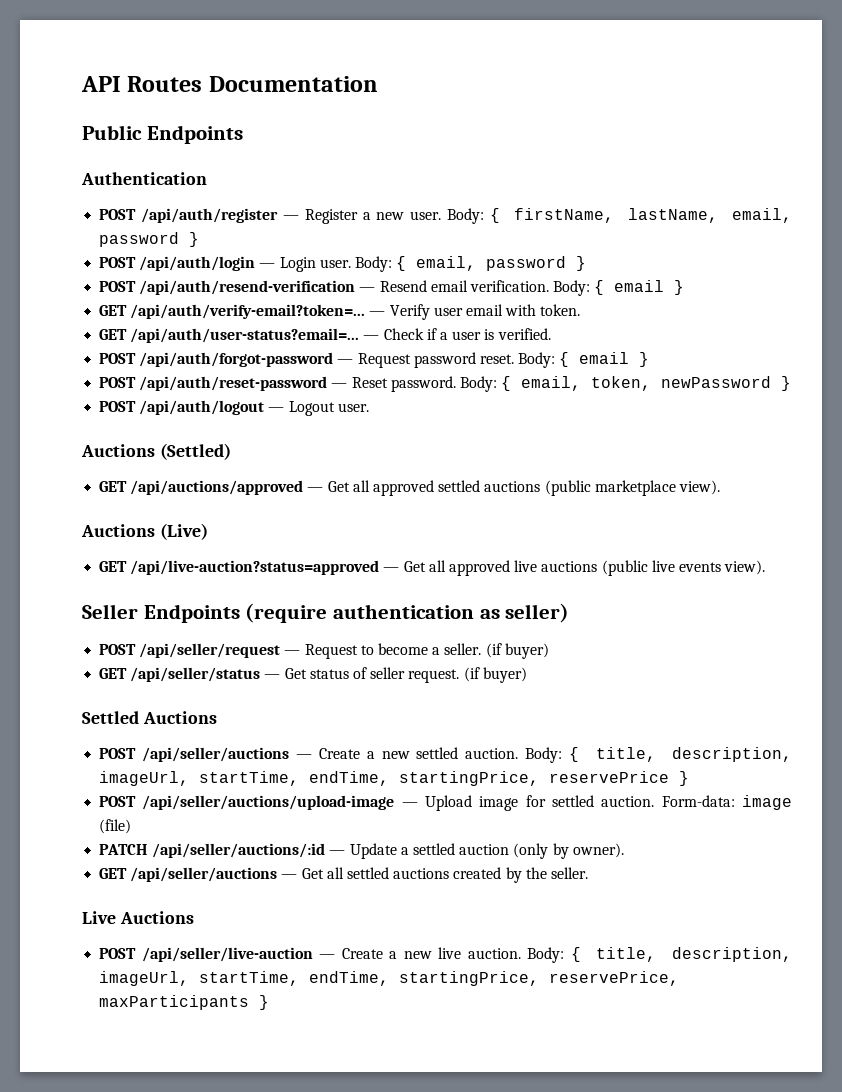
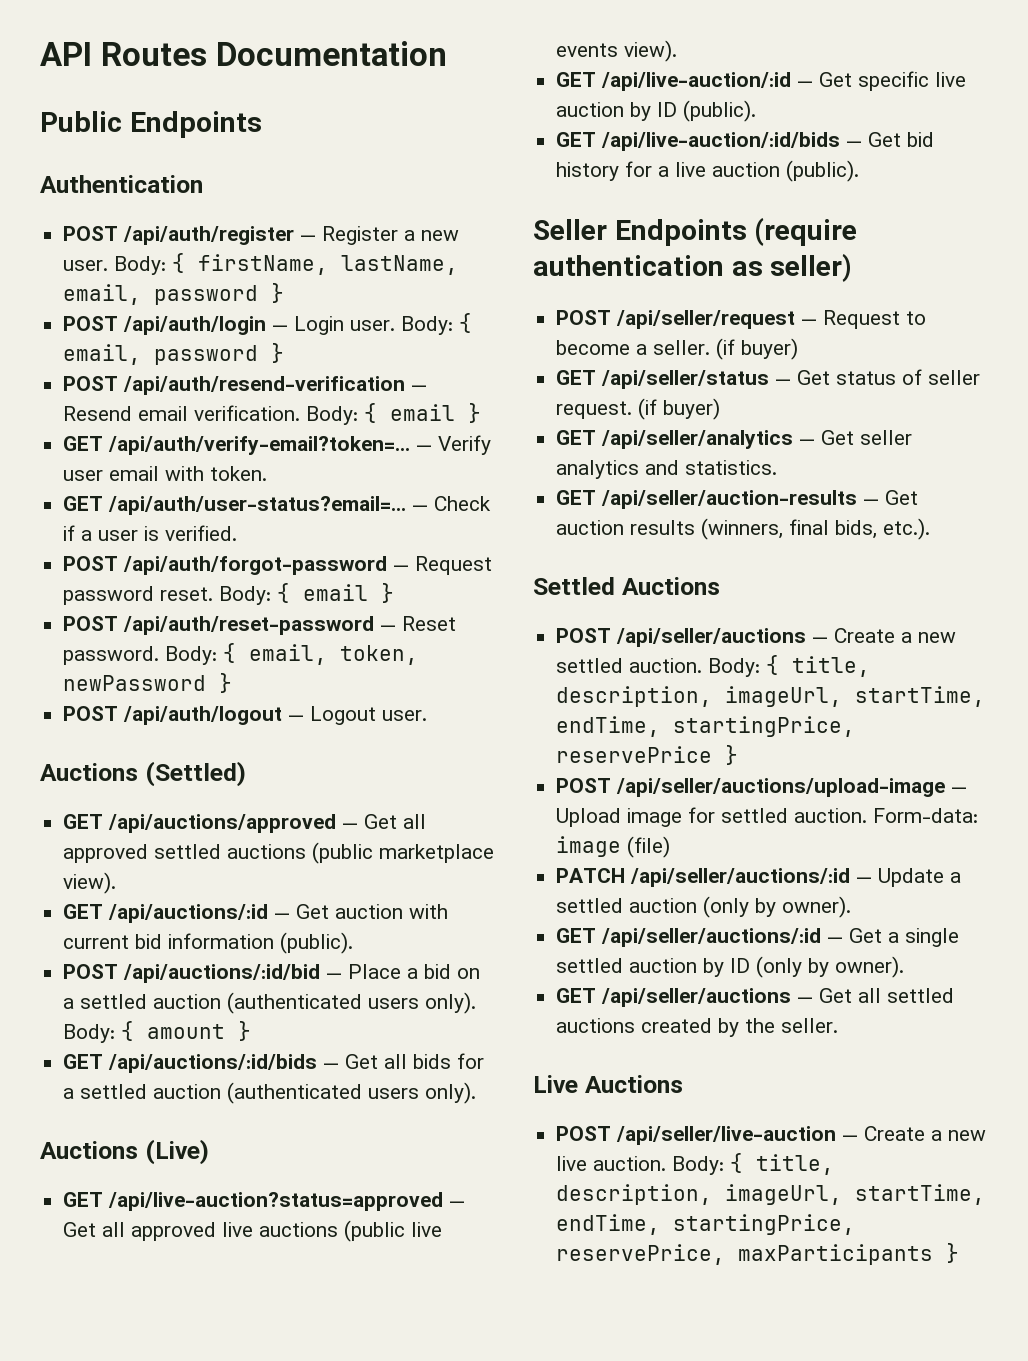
(720, 487) none -> [63,904,449,923] [63,932,354,954] [63,964,481,983] [63,992,477,1014] [63,1021,252,1043] [63,1053,485,1073] [63,1082,477,1104] // GET /api/auctions/:id — Get auction with current bid information (public). // POST /api/auctions/:id/bid — Place a bid on a settled auction (authenticated users only). Body: { amount } // GET /api/auctions/:id/bids — Get all bids for a settled auction (authenticated users only).
(766, 567) none -> [556,71,967,91] [556,100,757,122] [556,132,935,151] [556,160,860,182] // GET /api/live-auction/:id — Get specific live auction by ID (public). // GET /api/live-auction/:id/bids — Get bid history for a live auction (public).
(527, 675) none -> [556,430,913,449] [556,460,778,479] [556,490,919,509] [556,518,931,540] // GET /api/seller/analytics — Get seller analytics and statistics. // GET /api/seller/auction-results — Get auction results (winners, final bids, etc.).
(624, 850) none -> [556,928,960,947] [556,956,905,978] // GET /api/seller/auctions/:id — Get a single settled auction by ID (only by owner).

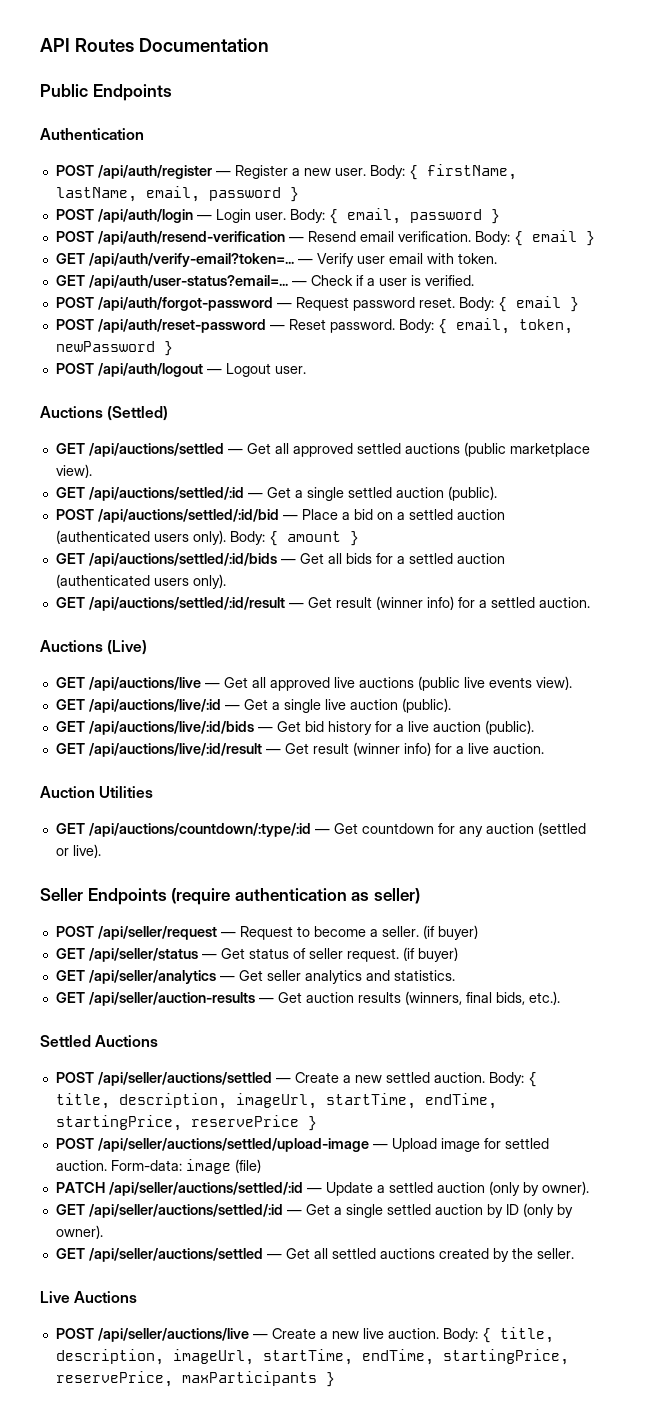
[108,814,337,833] /api/auctions/approved -> [88,443,224,457] /api/auctions/settled
[108,904,449,923] [63,933,275,949] /api/auctions/:id — Get auction with current bid information -> [88,487,444,501] /api/auctions/settled/:id — Get a single settled auction
[123,964,321,983] /api/auctions/:id/bid -> [97,509,279,523] /api/auctions/settled/:id/bid
[108,1054,318,1073] /api/auctions/:id/bids -> [88,553,277,567] /api/auctions/settled/:id/bids
(477, 1093) none -> [55,596,590,611] // GET /api/auctions/settled/:id/result — Get result (winner info) for a settled auction.
[108,1192,444,1211] /api/live-auction?status=approved -> [88,677,201,691] /api/auctions/live
[601,71,967,91] [556,100,757,122] [556,132,841,151] /api/live-auction/:id — Get specific live auction by ID (public). // GET /api/live-auction/:id/bids -> [88,698,451,713] [55,721,254,735] /api/auctions/live/:id — Get a single live auction (public). // GET /api/auctions/live/:id/bids
(860, 171) none -> [55,742,544,757] [40,786,154,798] [55,822,586,837] [55,844,101,858] // GET /api/auctions/live/:id/result — Get result (winner info) for a live auction. // Auction Utilities // GET /api/auctions/countdown/:type/:id — Get countdown for any auction (settled or live).
[616,628,807,647] /api/seller/auctions -> [97,1072,272,1086] /api/seller/auctions/settled
[616,778,946,797] /api/seller/auctions/upload-image -> [97,1138,369,1152] /api/seller/auctions/settled/upload-image
[630,868,851,887] /api/seller/auctions/:id -> [108,1182,303,1196] /api/seller/auctions/settled/:id
[601,928,822,947] /api/seller/auctions/:id -> [88,1204,283,1218] /api/seller/auctions/settled/:id
[601,988,792,1007] /api/seller/auctions -> [88,1248,263,1262] /api/seller/auctions/settled
[616,1126,837,1145] /api/seller/live-auction -> [97,1328,249,1342] /api/seller/auctions/live

